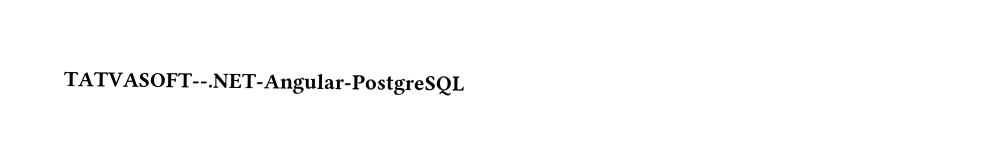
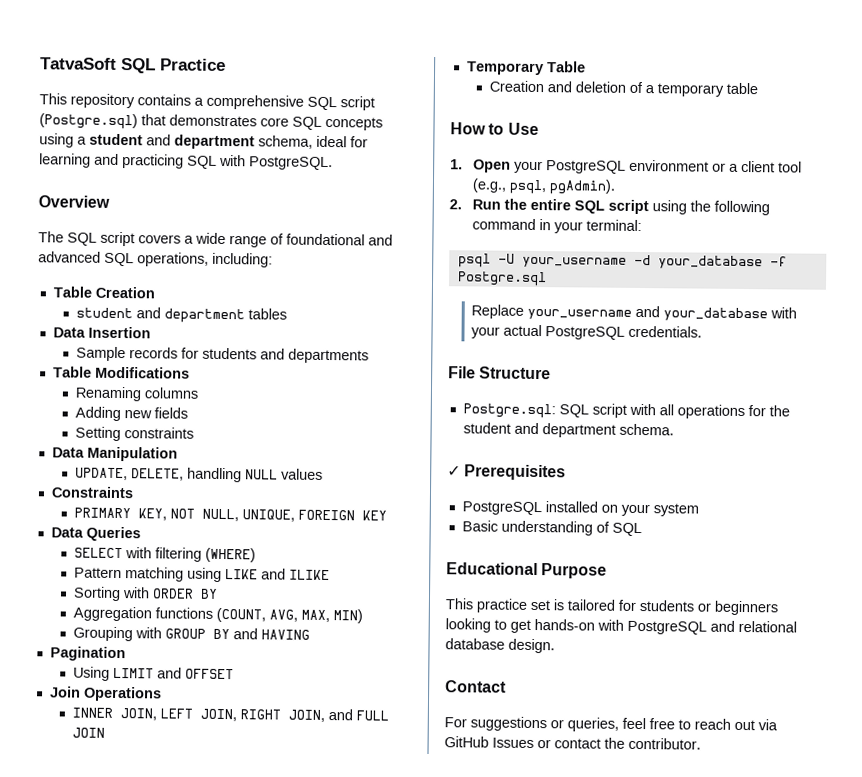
[63,70,465,96] TATVASOFT--.NET-Angular-PostgreSQL -> [40,57,226,74] [39,93,375,111] [39,113,383,131] [39,133,368,150] [39,153,333,171] [38,195,110,208] [38,231,393,248] [38,251,273,268] [52,286,155,299] [76,307,288,324] [52,326,151,339] [76,346,370,364] [52,366,190,379] [75,386,199,402] [75,406,189,422] [75,426,195,442] [51,446,178,462] [75,467,324,483] [50,486,134,499] [74,507,388,522] [50,526,141,542] [74,547,257,563] [74,567,331,583] [73,586,219,602] [73,606,364,624] [73,626,311,642] [49,646,126,662] [73,666,235,681] [49,686,162,702] [72,707,390,723] [72,727,106,738] [466,61,586,76] [489,80,759,97] [450,122,539,136] [450,159,803,174] [472,178,617,195] [449,198,771,216] [472,218,643,234] [457,253,787,270] [456,271,547,287] [471,304,798,322] [471,324,703,340] [448,366,552,380] [462,403,790,420] [462,422,674,438] [447,464,567,481] [461,501,699,517] [461,520,642,537] [446,562,608,579] [445,598,778,616] [445,618,797,635] [445,638,555,654] [445,680,507,693] [444,716,778,732] [444,736,701,750] TatvaSoft SQL Practice // This repository contains a comprehensive SQL script (Postgre.sql) that demonstrates core SQL concepts using a student and department schema, ideal for learning and practicing SQL with PostgreSQL. // Overview // The SQL script covers a wide range of foundational and advanced SQL operations, including: // Table Creation // student and department tables // Data Insertion // Sample records for students and departments // Table Modifications // Renaming columns // Adding new fields // Setting constraints // Data Manipulation // UPDATE, DELETE, handling NULL values // Constraints // PRIMARY KEY, NOT NULL, UNIQUE, FOREIGN KEY // Data Queries // SELECT with filtering (WHERE) // Pattern matching using LIKE and ILIKE // Sorting with ORDER BY // Aggregation functions (COUNT, AVG, MAX, MIN) // Grouping with GROUP BY and HAVING // Pagination // Using LIMIT and OFFSET // Join Operations // INNER JOIN, LEFT JOIN, RIGHT JOIN, and FULL JOIN // Temporary Table // Creation and deletion of a temporary table // How to Use // 1. Open your PostgreSQL environment or a client tool (e.g., psql, pgAdmin). // 2. Run the entire SQL script using the following command in your terminal: // psql -U your_username -d your_database -f Postgre.sql // Replace your_username and your_database with your actual PostgreSQL credentials. // File Structure // Postgre.sql: SQL script with all operations for the student and department schema. // ✓ Prerequisites // PostgreSQL installed on your system // Basic understanding of SQL // Educational Purpose // This practice set is tailored for students or beginners looking to get hands-on with PostgreSQL and relational database design. // Contact // For suggestions or queries, feel free to reach out via GitHub Issues or contact the contributor.

